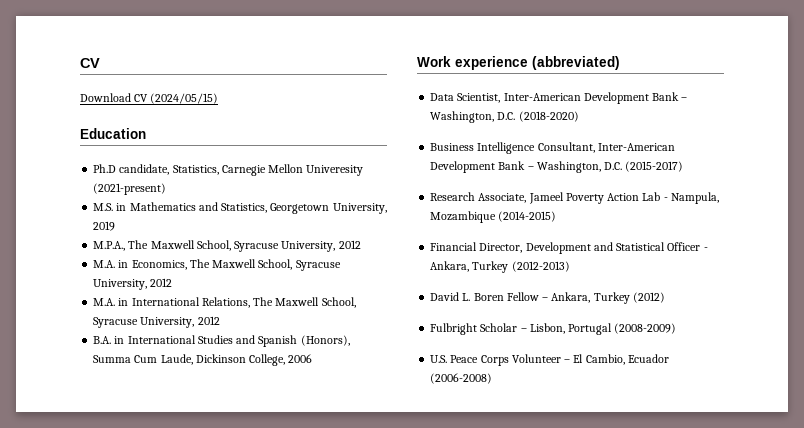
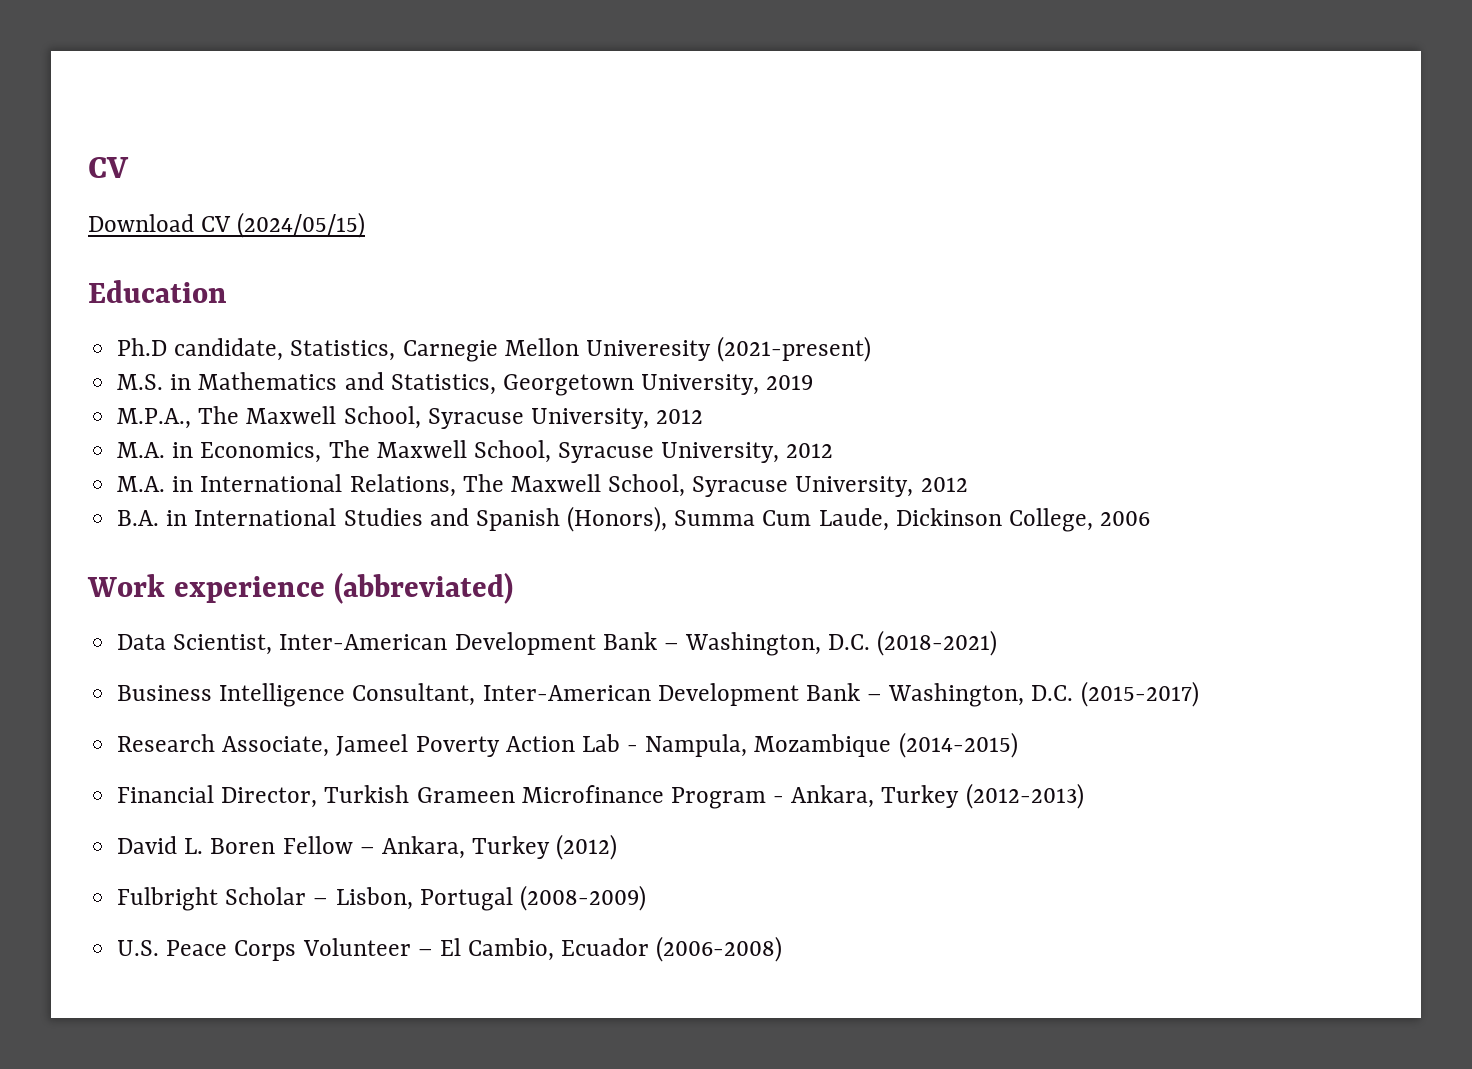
[518,111,579,122] (2018-2020) -> [877,630,998,656] (2018-2021)
[525,242,701,254] Development and Statistical Officer -> [324,785,766,809] Turkish Grameen Microfinance Program

